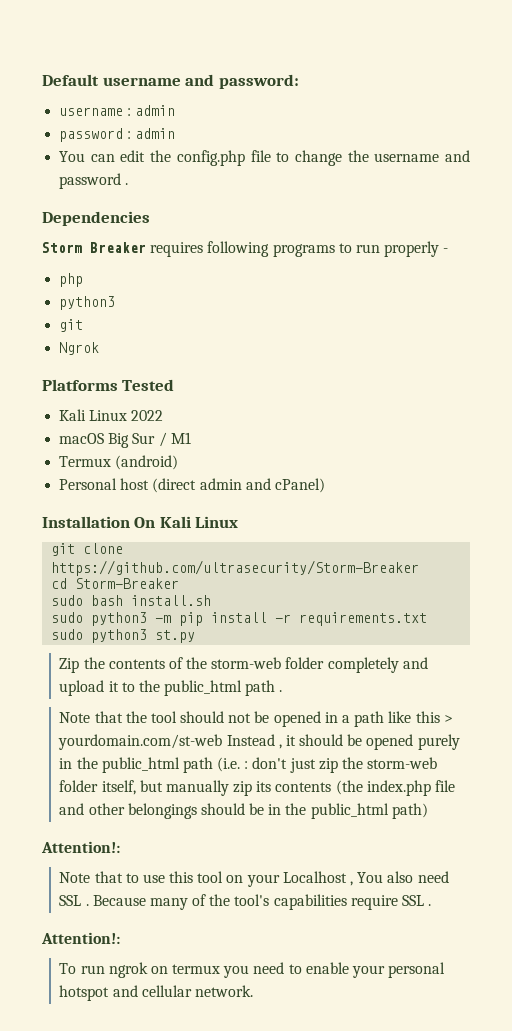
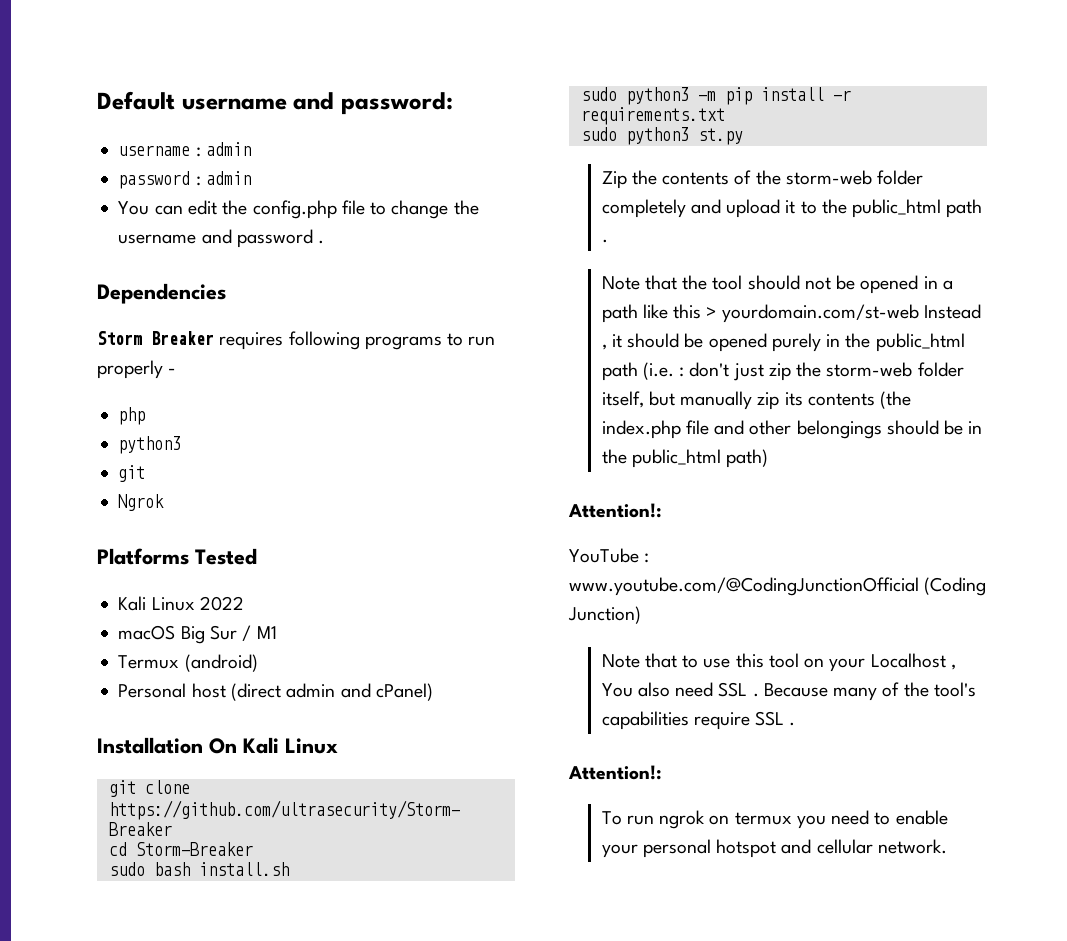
(120, 847) none -> [569,548,650,563] [569,577,987,596] [568,606,641,624] // YouTube : www.youtube.com/@CodingJunctionOfficial (Coding Junction)

